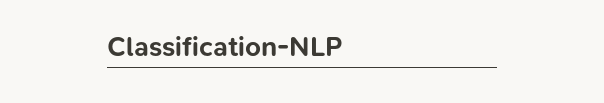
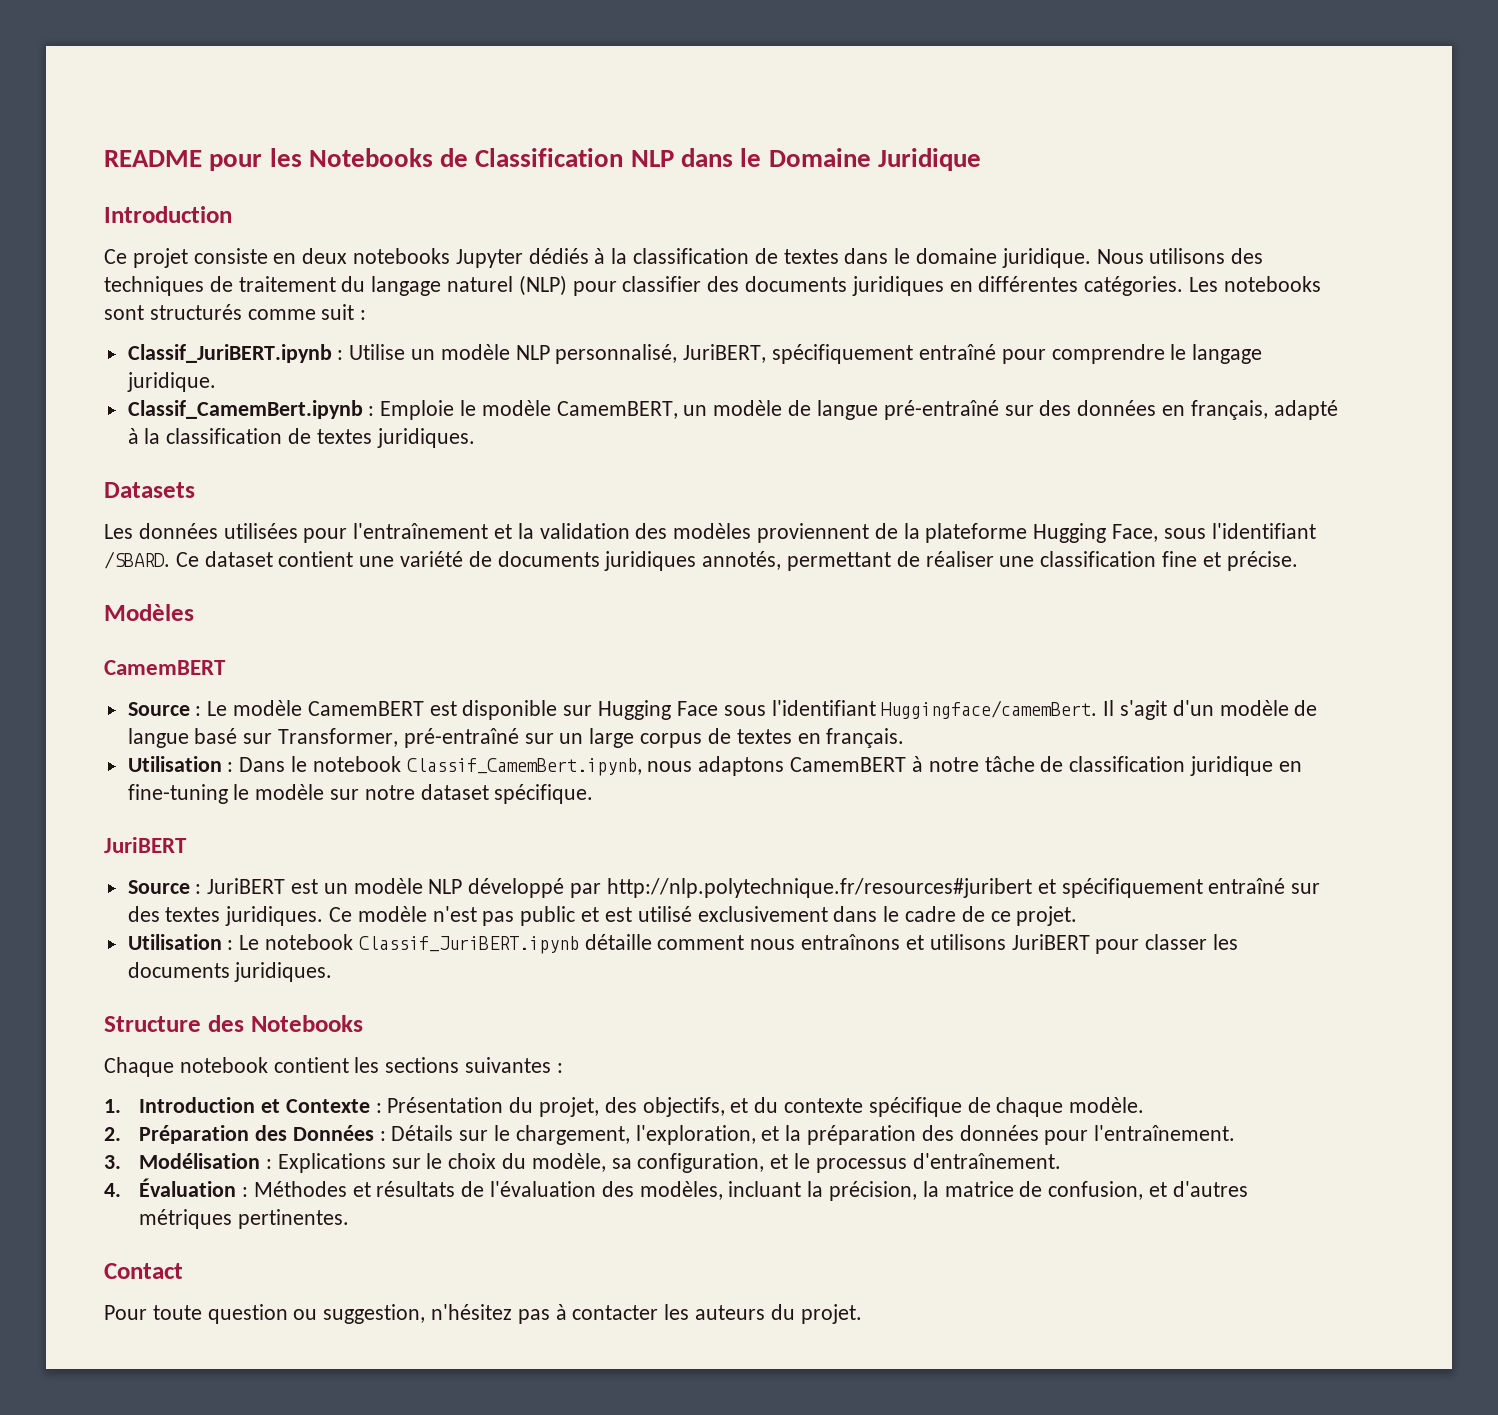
[107,36,342,57] Classification-NLP -> [104,148,981,171] [104,206,232,223] [104,248,1264,268] [104,275,1321,296] [104,304,367,320] [127,344,1263,364] [126,372,216,392] [127,400,1338,420] [127,428,475,448] [104,482,195,498] [104,523,1316,543] [104,551,1298,571] [104,604,194,621] [104,660,226,675] [127,700,1318,720] [127,728,905,748] [127,756,1302,776] [127,784,594,804] [104,837,187,853] [127,878,1321,898] [127,906,1078,926] [127,934,1238,954] [127,962,333,982] [104,1015,363,1032] [104,1057,563,1077] [104,1097,1145,1117] [104,1125,1236,1145] [104,1153,1061,1173] [104,1178,1248,1201] [139,1209,349,1229] [104,1263,183,1279] [104,1304,862,1324] README pour les Notebooks de Classification NLP dans le Domaine Juridique // Introduction // Ce projet consiste en deux notebooks Jupyter dédiés à la classification de textes dans le domaine juridique. Nous utilisons des techniques de traitement du langage naturel (NLP) pour classifier des documents juridiques en différentes catégories. Les notebooks sont structurés comme suit : // Classif_JuriBERT.ipynb : Utilise un modèle NLP personnalisé, JuriBERT, spécifiquement entraîné pour comprendre le langage juridique. // Classif_CamemBert.ipynb : Emploie le modèle CamemBERT, un modèle de langue pré-entraîné sur des données en français, adapté à la classification de textes juridiques. // Datasets // Les données utilisées pour l'entraînement et la validation des modèles proviennent de la plateforme Hugging Face, sous l'identifiant /SBARD. Ce dataset contient une variété de documents juridiques annotés, permettant de réaliser une classification fine et précise. // Modèles // CamemBERT // Source : Le modèle CamemBERT est disponible sur Hugging Face sous l'identifiant Huggingface/camemBert. Il s'agit d'un modèle de langue basé sur Transformer, pré-entraîné sur un large corpus de textes en français. // Utilisation : Dans le notebook Classif_CamemBert.ipynb, nous adaptons CamemBERT à notre tâche de classification juridique en fine-tuning le modèle sur notre dataset spécifique. // JuriBERT // Source : JuriBERT est un modèle NLP développé par http://nlp.polytechnique.fr/resources#juribert et spécifiquement entraîné sur des textes juridiques. Ce modèle n'est pas public et est utilisé exclusivement dans le cadre de ce projet. // Utilisation : Le notebook Classif_JuriBERT.ipynb détaille comment nous entraînons et utilisons JuriBERT pour classer les documents juridiques. // Structure des Notebooks // Chaque notebook contient les sections suivantes : // 1. Introduction et Contexte : Présentation du projet, des objectifs, et du contexte spécifique de chaque modèle. // 2. Préparation des Données : Détails sur le chargement, l'exploration, et la préparation des données pour l'entraînement. // 3. Modélisation : Explications sur le choix du modèle, sa configuration, et le processus d'entraînement. // 4. Évaluation : Méthodes et résultats de l'évaluation des modèles, incluant la précision, la matrice de confusion, et d'autres métriques pertinentes. // Contact // Pour toute question ou suggestion, n'hésitez pas à contacter les auteurs du projet.

